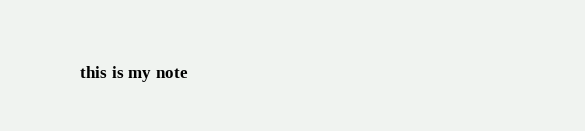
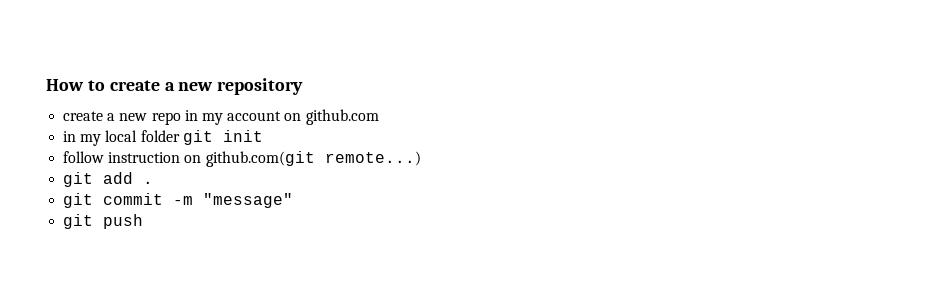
[80,66,188,82] this is my note -> [46,78,304,95] [63,109,379,125] [63,130,263,146] [63,151,421,167] [63,172,154,187] [63,193,294,208] [63,214,144,229] How to create a new repository // create a new repo in my account on github.com // in my local folder git init // follow instruction on github.com(git remote...) // git add . // git commit -m "message" // git push

